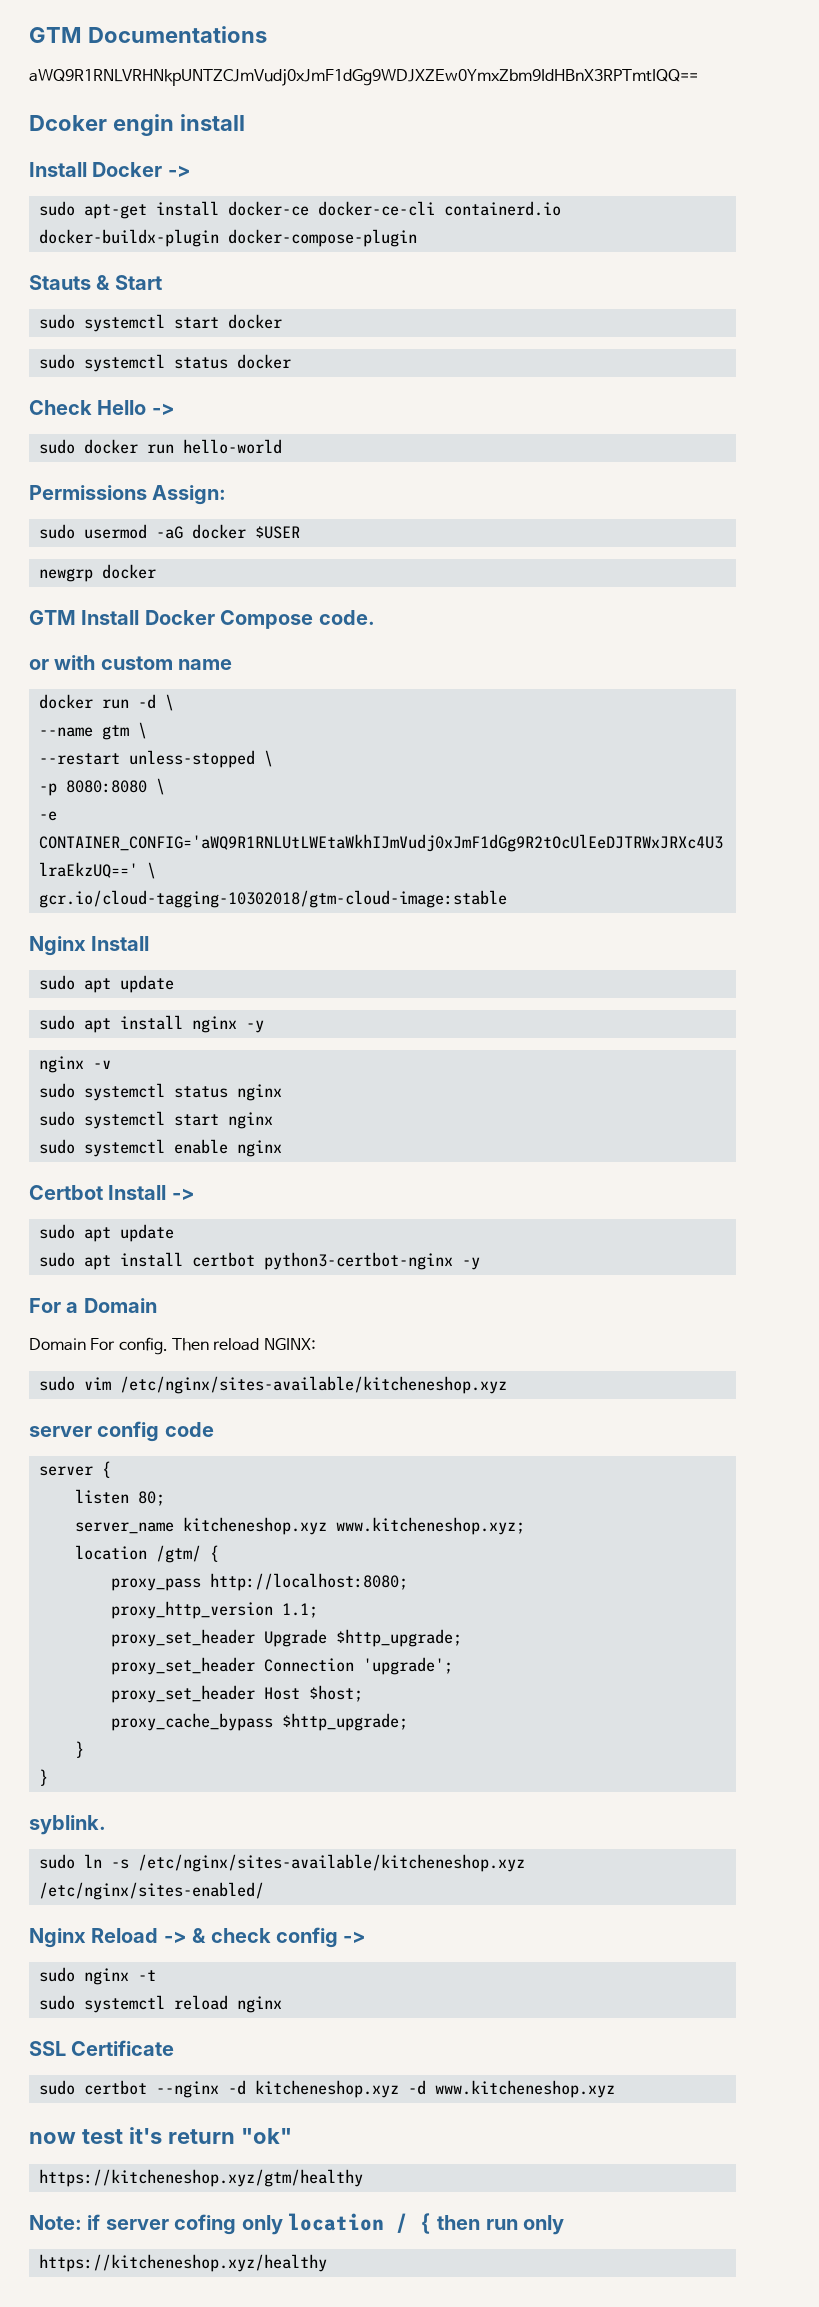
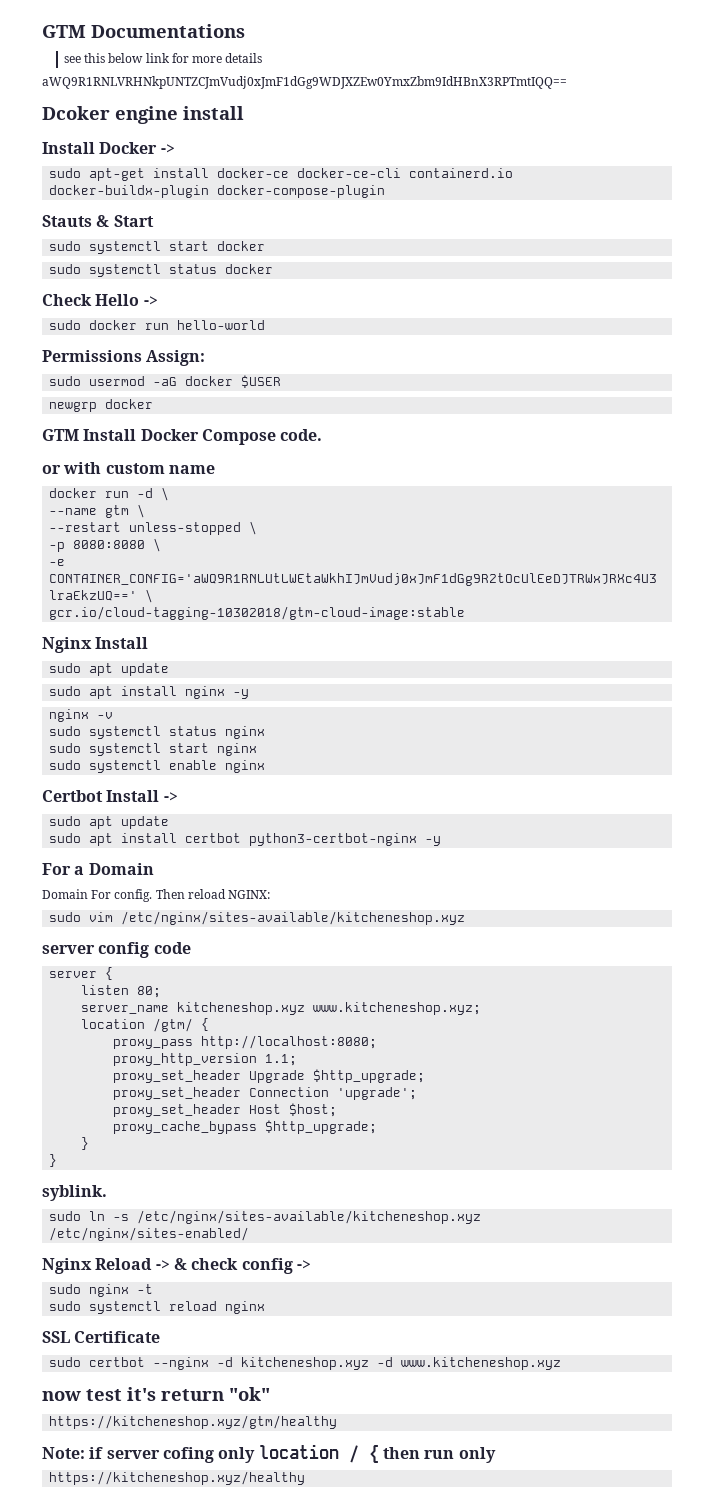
(267, 34) none -> [63,53,263,63] // see this below link for more details
[112,114,174,136] engin -> [115,106,178,124] engine

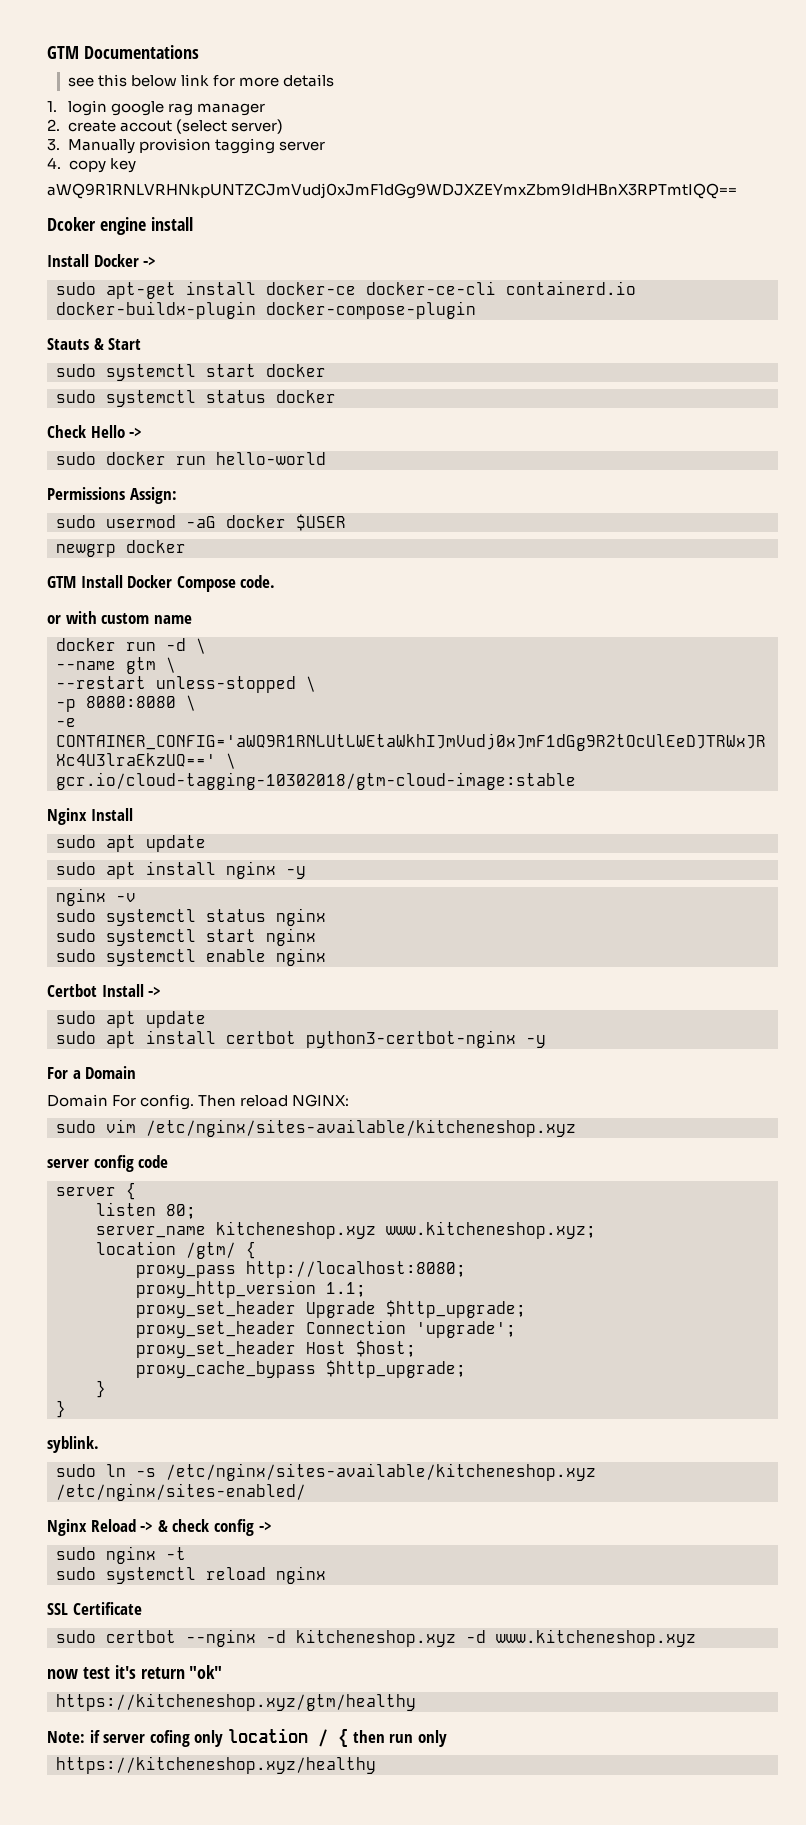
[42,76,567,89] aWQ9R1RNLVRHNkpUNTZCJmVudj0xJmF1dGg9WDJXZEw0YmxZbm9IdHBnX3RPTmtIQQ== -> [47,100,265,116] [47,119,283,134] [47,138,325,154] [47,157,136,173] [47,183,737,199] 1. login google rag manager // 2. create accout (select server) // 3. Manually provision tagging server // 4. copy key // aWQ9R1RNLVRHNkpUNTZCJmVudj0xJmF1dGg9WDJXZEYmxZbm9IdHBnX3RPTmtIQQ==

